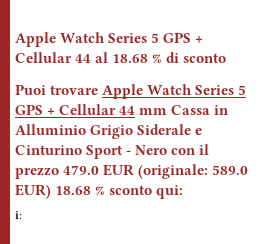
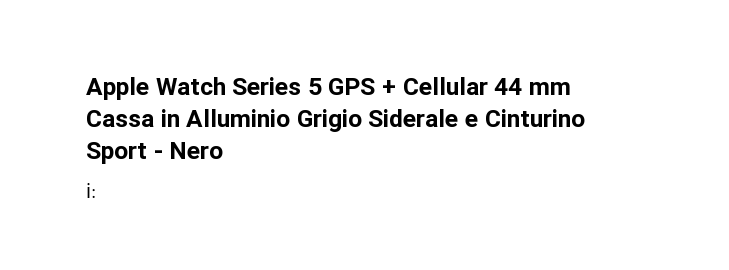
[15,32,204,47] [15,52,227,63] [15,84,247,99] [15,104,136,115] Apple Watch Series 5 GPS + Cellular 44 al 18.68 % di sconto // Puoi trovare Apple Watch Series 5 GPS + Cellular 44 -> [86,77,523,100] Apple Watch Series 5 GPS + Cellular 44
[171,144,210,155] [15,164,249,179] [15,184,184,199] con il prezzo 479.0 EUR (originale: 589.0 EUR) 18.68 % sconto qui: -> (224, 150) none

